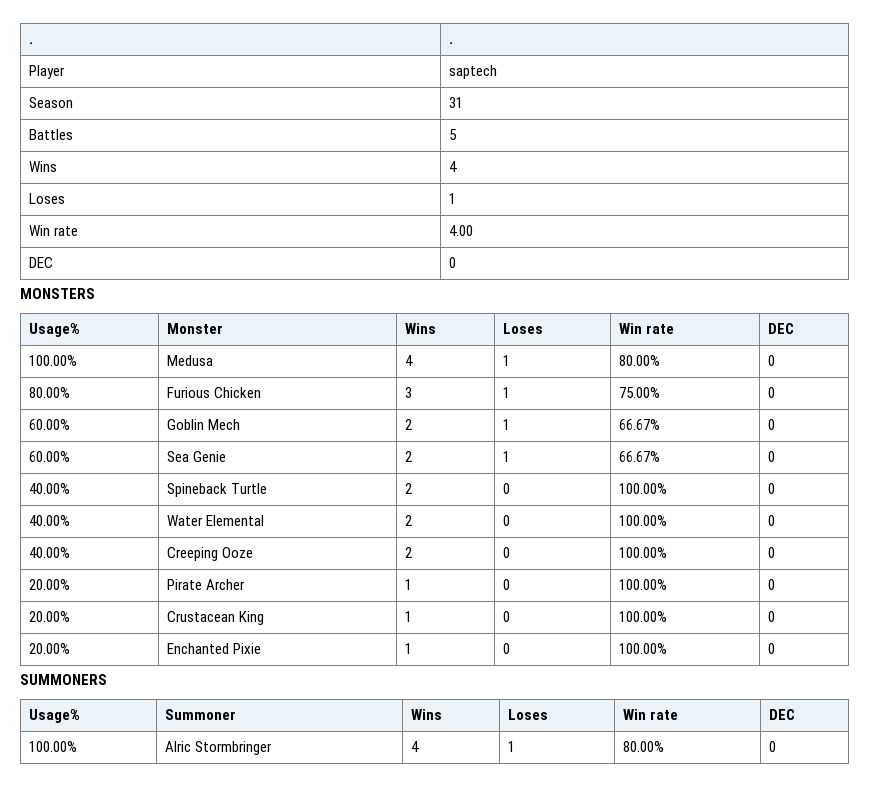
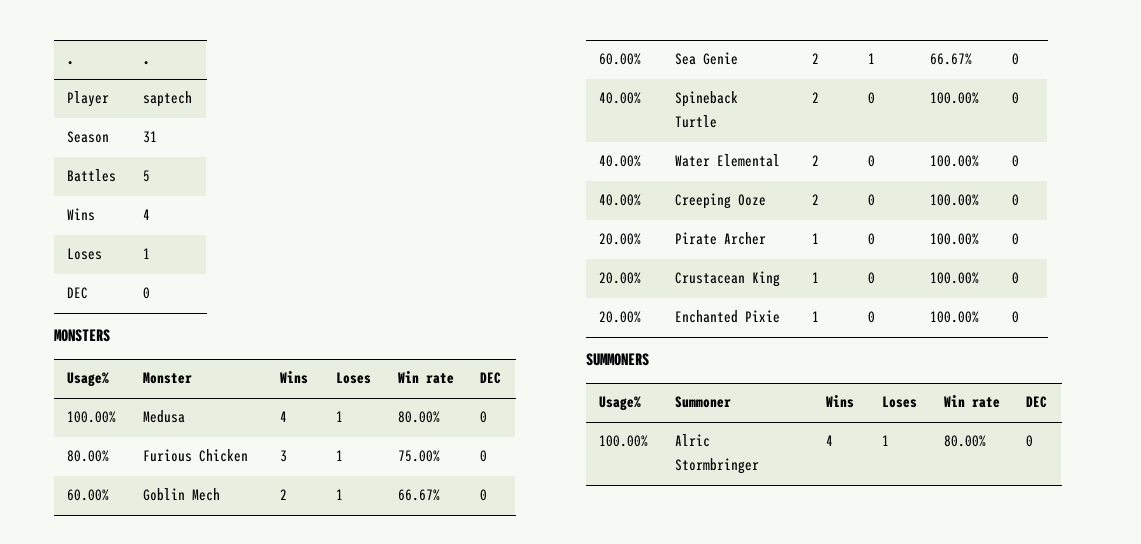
[28,225,78,236] [448,225,473,236] // Win rate | 4.00 -> (151, 253) none

